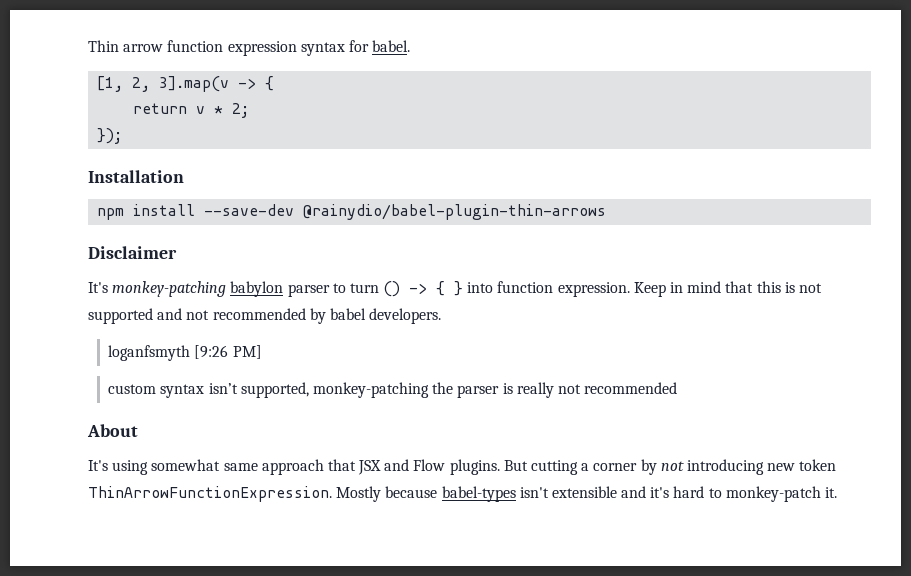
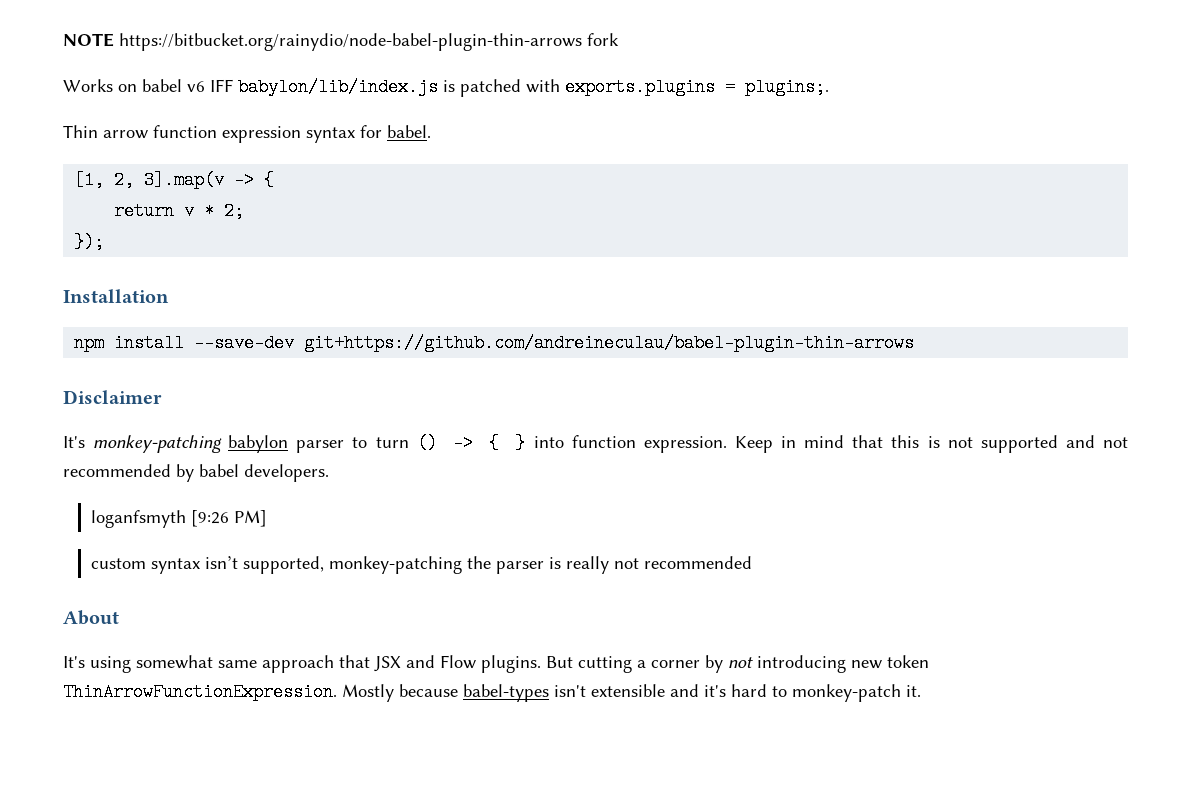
(88, 46) none -> [63,33,619,51] [63,78,829,97] NOTE https://bitbucket.org/rainydio/node-babel-plugin-thin-arrows fork // Works on babel v6 IFF babylon/lib/index.js is patched with exports.plugins = plugins;. //
[303,204,607,220] @rainydio/babel-plugin-thin-arrows -> [304,334,915,352] git+https://github.com/andreineculau/babel-plugin-thin-arrows

